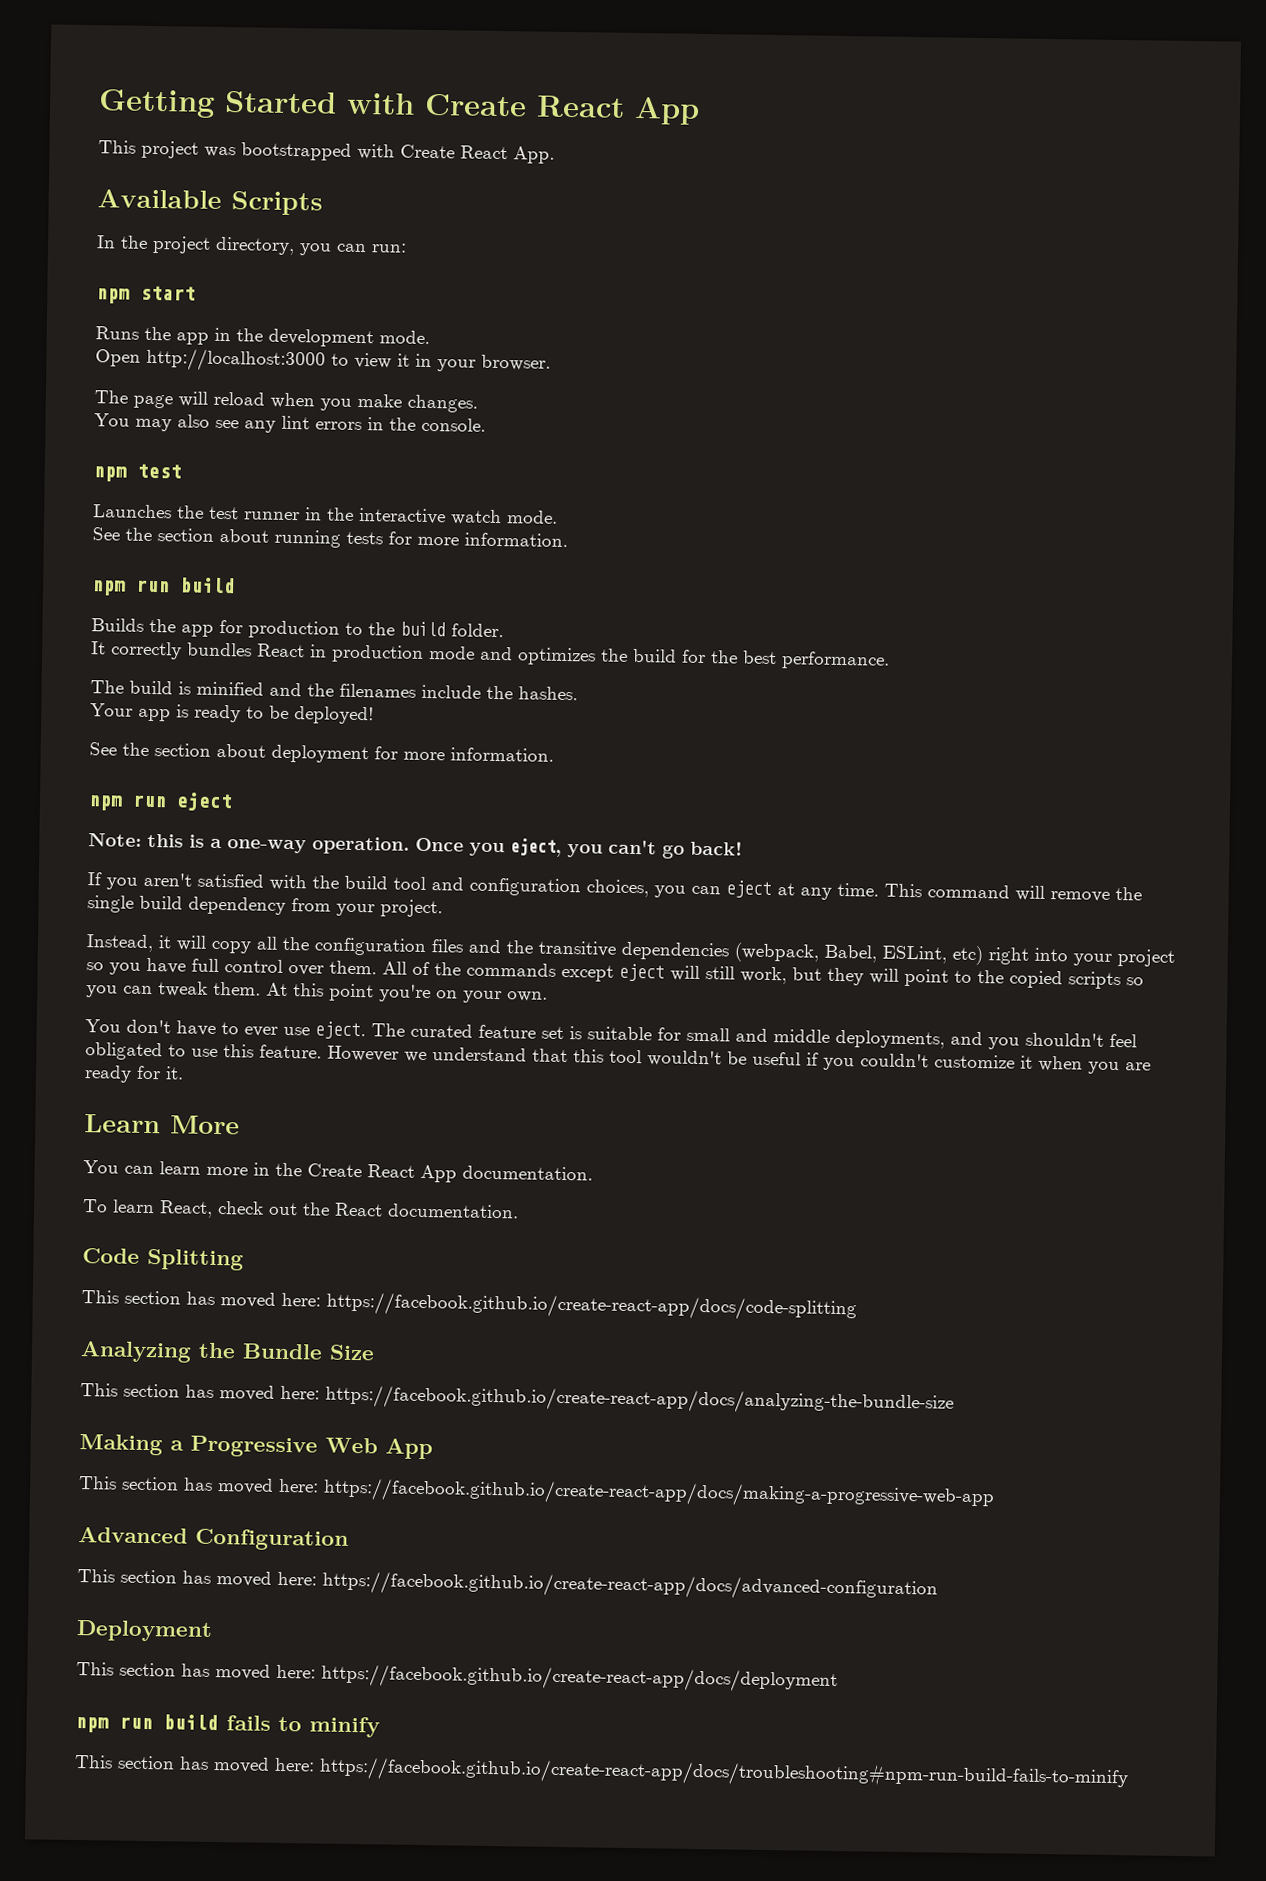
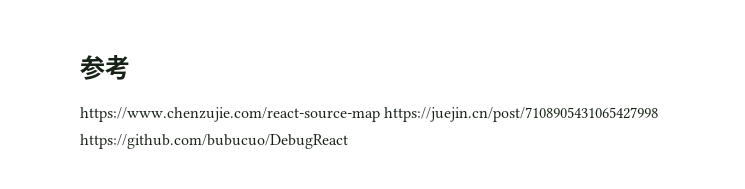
[98,89,700,125] [98,140,555,164] [97,189,323,216] [96,235,407,256] [96,285,196,304] [95,326,430,348] [95,347,551,373] [94,390,478,413] [94,413,486,433] [93,463,182,482] [93,504,558,526] [92,527,568,548] [91,577,236,596] [91,618,504,639] [91,641,890,670] [90,680,578,701] [90,703,374,725] [89,742,554,764] [88,792,233,812] [88,833,743,859] [87,872,1142,902] [87,895,443,918] [86,934,1175,967] [86,957,1144,990] [86,981,548,1004] [85,1019,1137,1050] [85,1042,1151,1075] [84,1065,184,1083] [84,1114,240,1135] [83,1160,593,1183] [83,1199,519,1219] [82,1248,244,1271] [81,1290,857,1322] [80,1341,375,1363] [80,1383,954,1416] [79,1434,433,1460] [78,1476,995,1510] [78,1527,349,1551] [77,1569,938,1602] [76,1620,213,1642] [76,1662,838,1694] [75,1714,380,1738] [74,1755,1129,1791] Getting Started with Create React App // This project was bootstrapped with Create React App. // Available Scripts // In the project directory, you can run: // npm start // Runs the app in the development mode. // Open http://localhost:3000 to view it in your browser. // The page will reload when you make changes. // You may also see any lint errors in the console. // npm test // Launches the test runner in the interactive watch mode. // See the section about running tests for more information. // npm run build // Builds the app for production to the build folder. // It correctly bundles React in production mode and optimizes the build for the best performance. // The build is minified and the filenames include the hashes. // Your app is ready to be deployed! // See the section about deployment for more information. // npm run eject // Note: this is a one-way operation. Once you eject, you can't go back! // If you aren't satisfied with the build tool and configuration choices, you can eject at any time. This command will remove the single build dependency from your project. // Instead, it will copy all the configuration files and the transitive dependencies (webpack, Babel, ESLint, etc) right into your project so you have full control over them. All of the commands except eject will still work, but they will point to the copied scripts so you can tweak them. At this point you're on your own. // You don't have to ever use eject. The curated feature set is suitable for small and middle deployments, and you shouldn't feel obligated to use this feature. However we understand that this tool wouldn't be useful if you couldn't customize it when you are ready for it. // Learn More // You can learn more in the Create React App documentation. // To learn React, check out the React documentation. // Code Splitting // This section has moved here: https://facebook.github.io/create-react-app/docs/code-splitting // Analyzing the Bundle Size // This section has moved here: https://facebook.github.io/create-react-app/docs/analyzing-the-bundle-size // Making a Progressive Web App // This section has moved here: https://facebook.github.io/create-react-app/docs/making-a-progressive-web-app // Advanced Configuration // This section has moved here: https://facebook.github.io/create-react-app/docs/advanced-configuration // Deployment // This section has moved here: https://facebook.github.io/create-react-app/docs/deployment // npm run build fails to minify // This section has moved here: https://facebook.github.io/create-react-app/docs/troubleshooting#npm-run-build-fails-to-minify -> [80,55,130,80] [80,107,659,122] [80,134,348,149] 参考 // https://www.chenzujie.com/react-source-map https://juejin.cn/post/7108905431065427998 https://github.com/bubucuo/DebugReact

